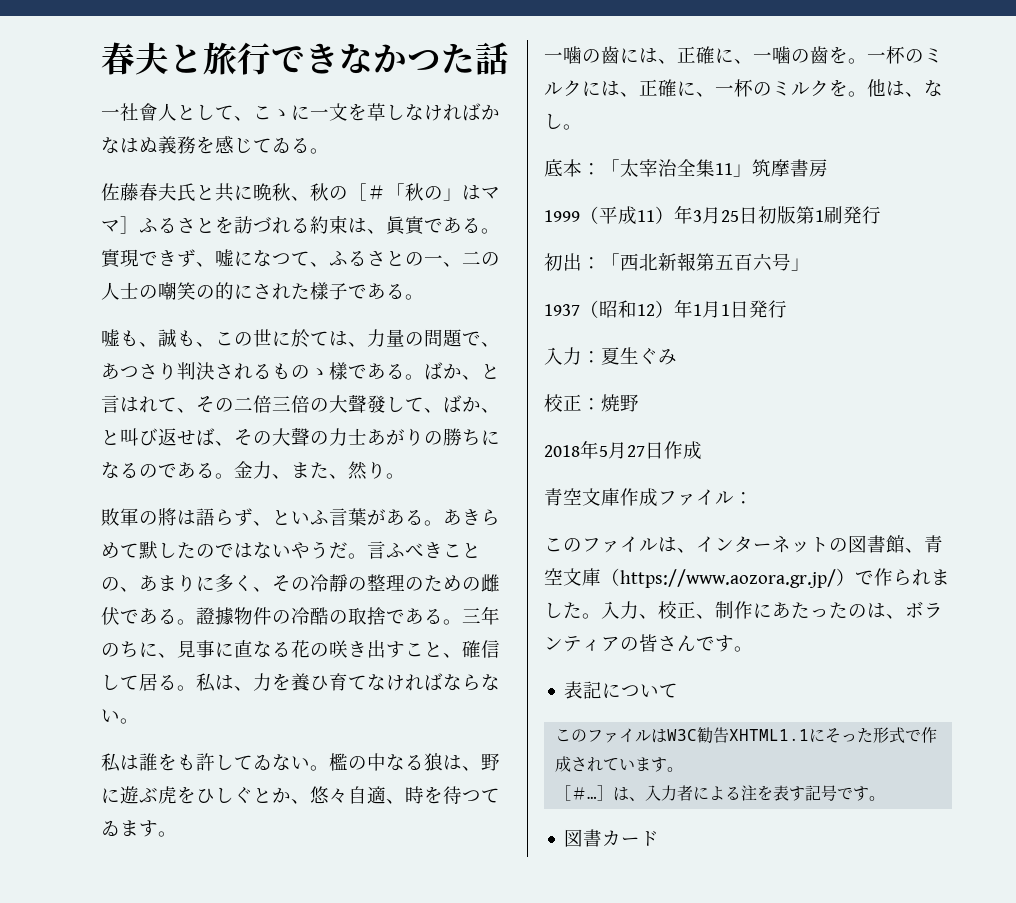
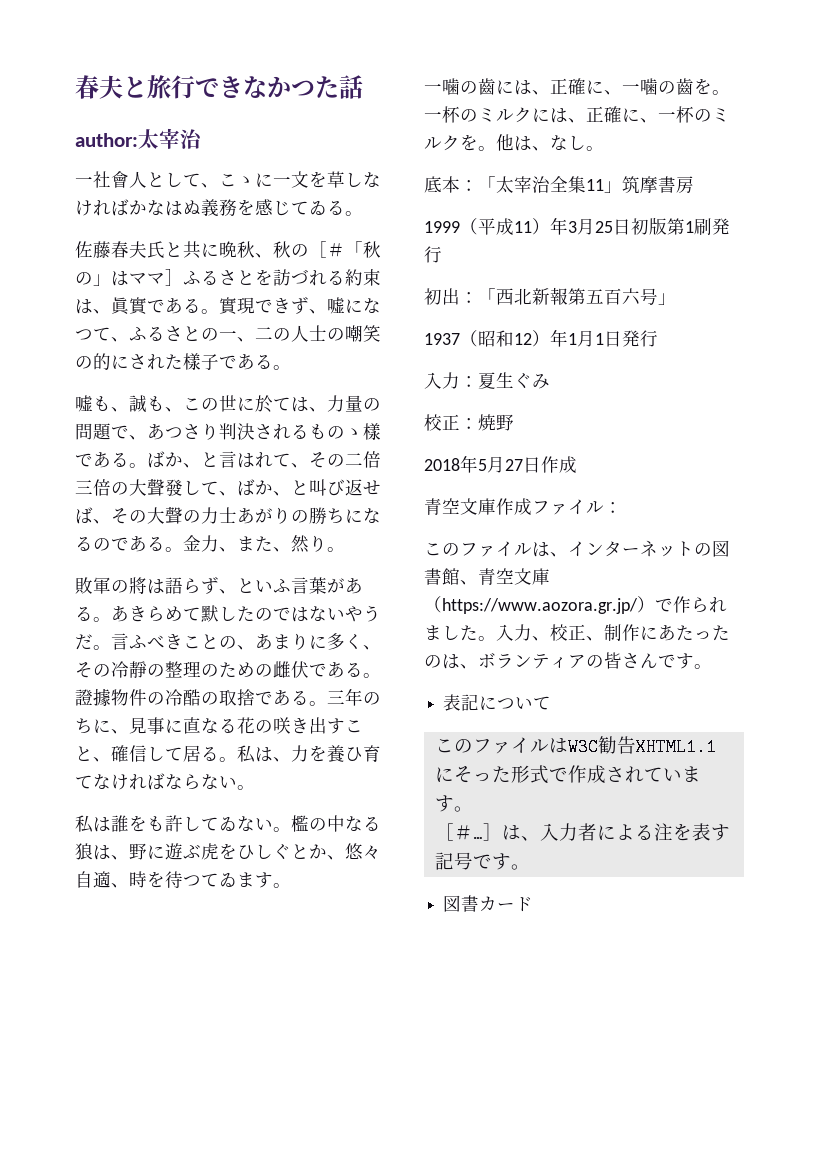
(509, 58) none -> [75,128,202,150] // author:太宰治

